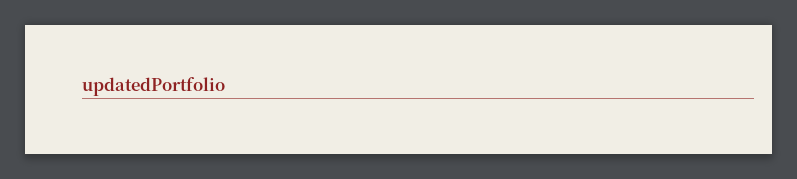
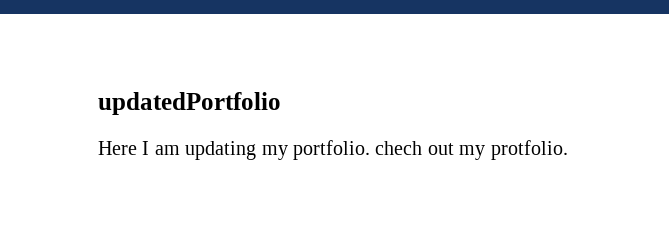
(225, 86) none -> [98,140,568,160] // Here I am updating my portfolio. chech out my protfolio.

